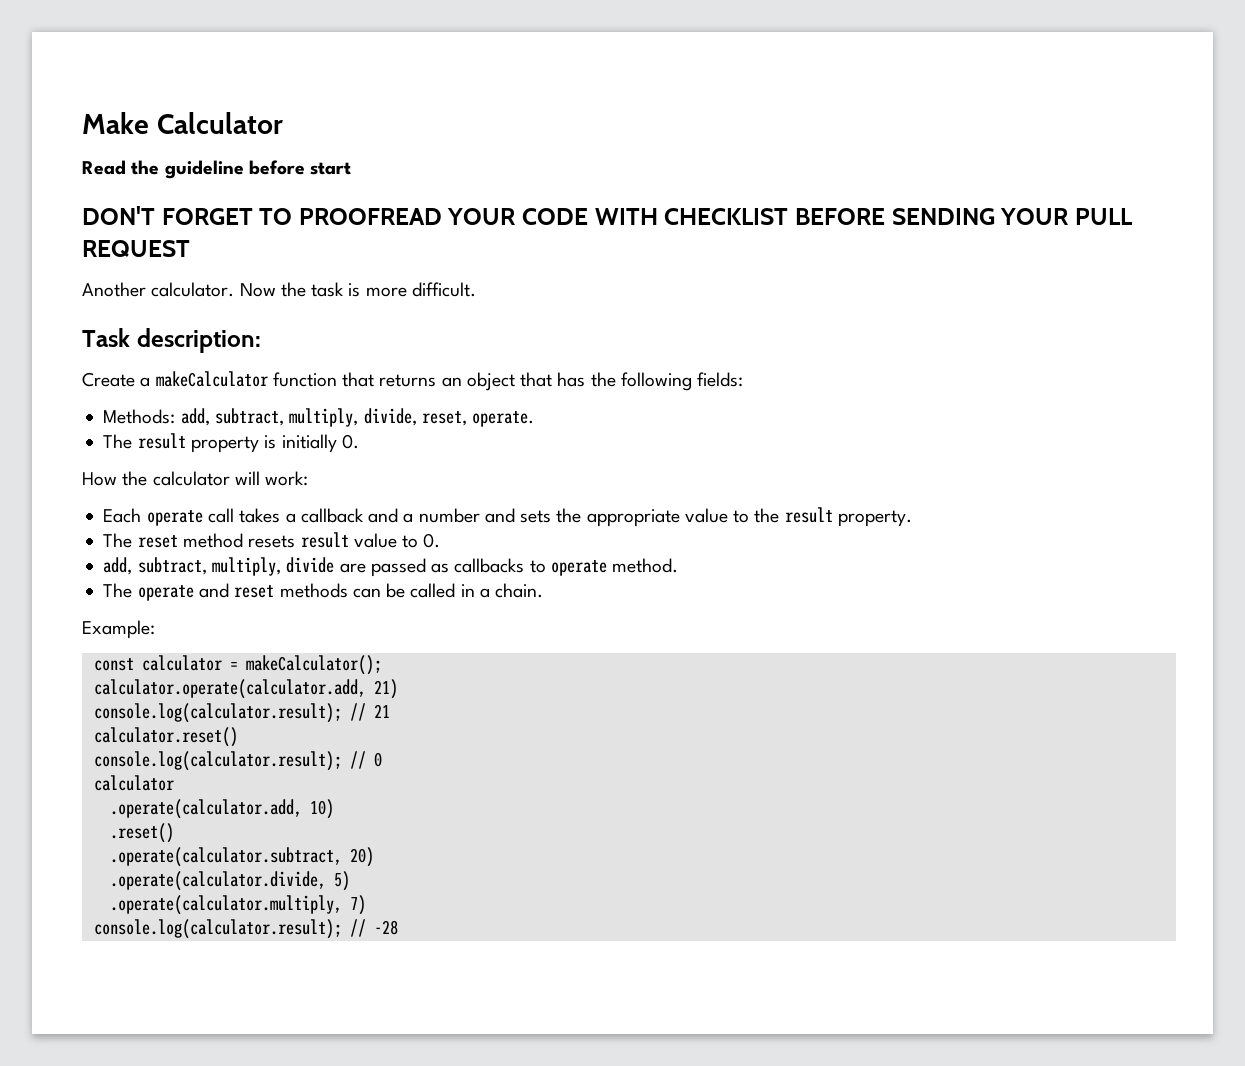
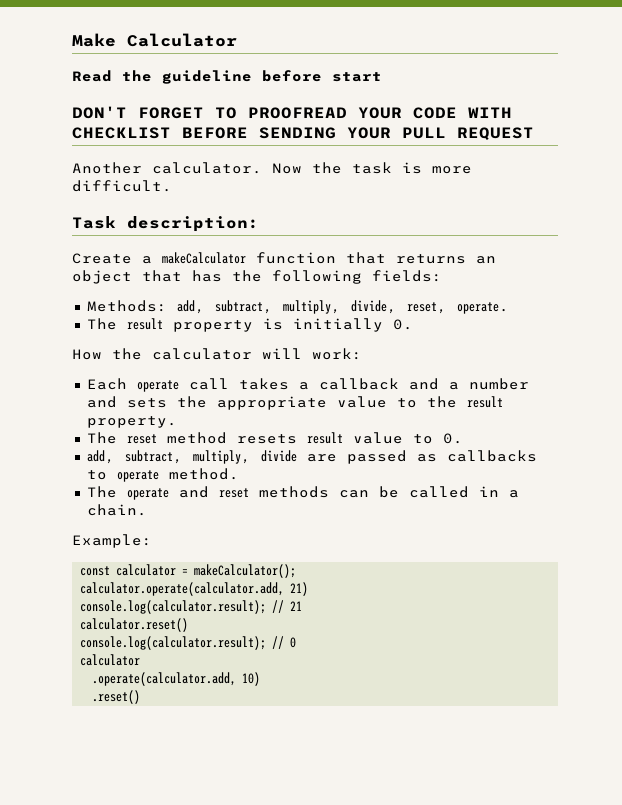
[109,847,374,867] [109,871,350,891] [109,895,366,915] [93,919,398,939] // .operate(calculator.subtract, 20) // .operate(calculator.divide, 5) // .operate(calculator.multiply, 7) // console.log(calculator.result); // -28 -> (141, 697) none

